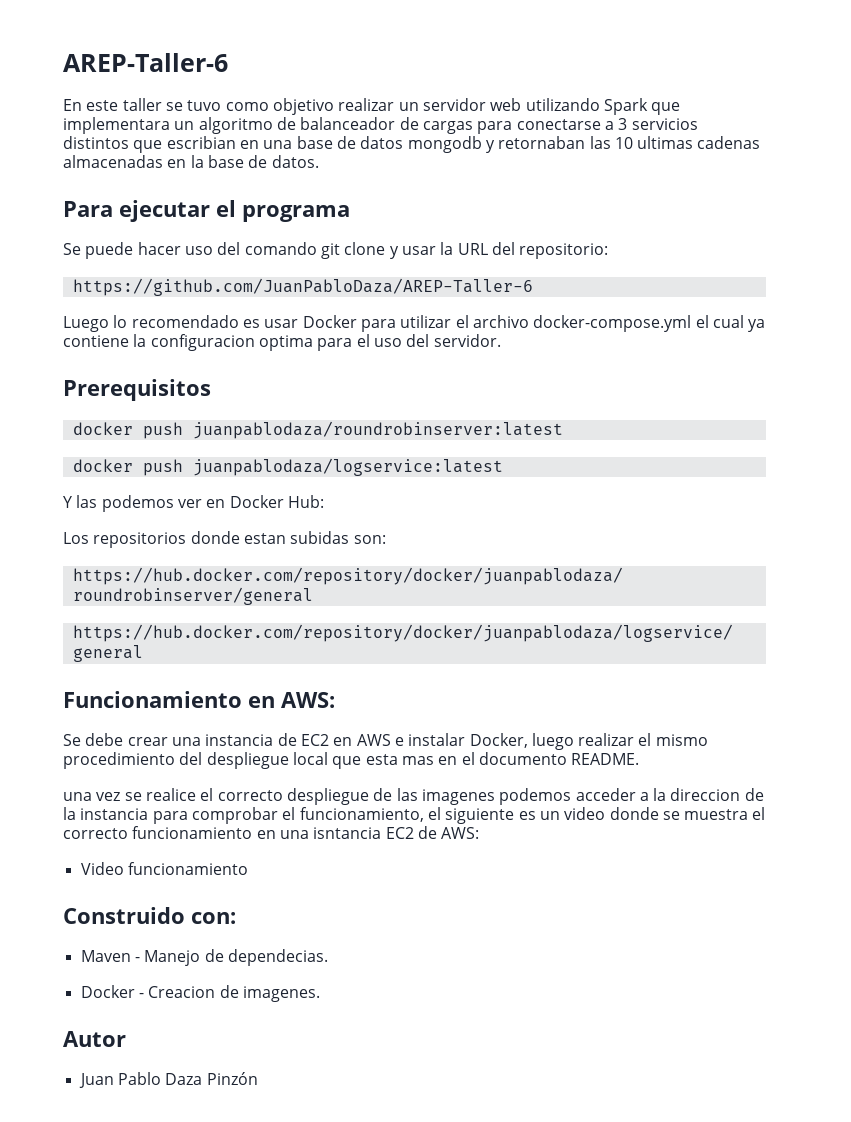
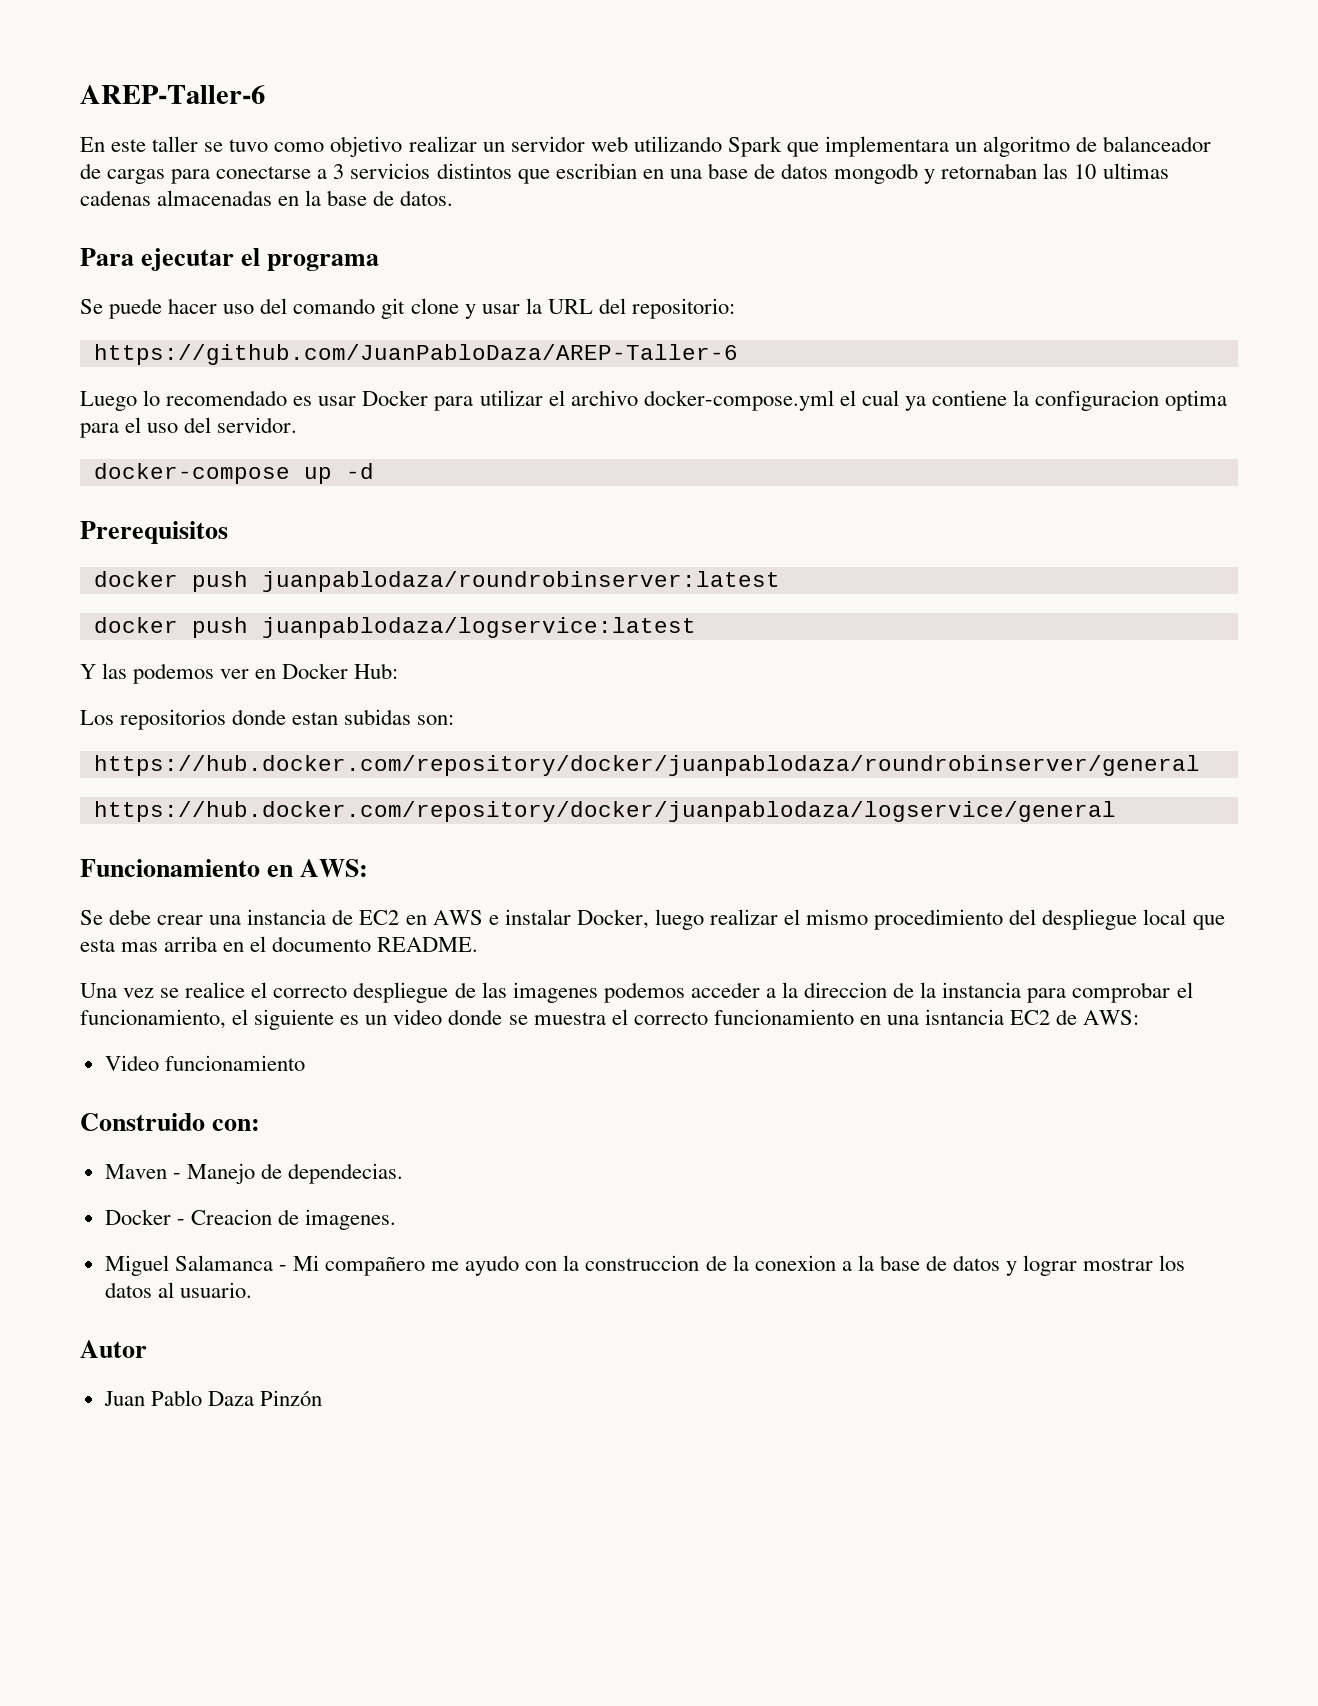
(501, 340) none -> [93,463,374,484] // docker-compose up -d
(434, 760) none -> [164,936,218,952] arriba
[63,792,92,801] una -> [80,983,117,998] Una
(320, 994) none -> [104,1255,1186,1276] [104,1282,252,1298] // Miguel Salamanca - Mi compañero me ayudo con la construccion de la conexion a la base de datos y lograr mostrar los datos al usuario.

